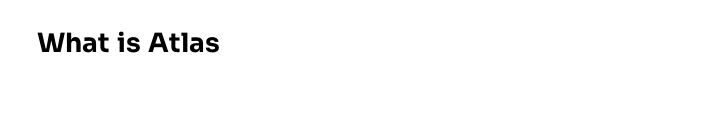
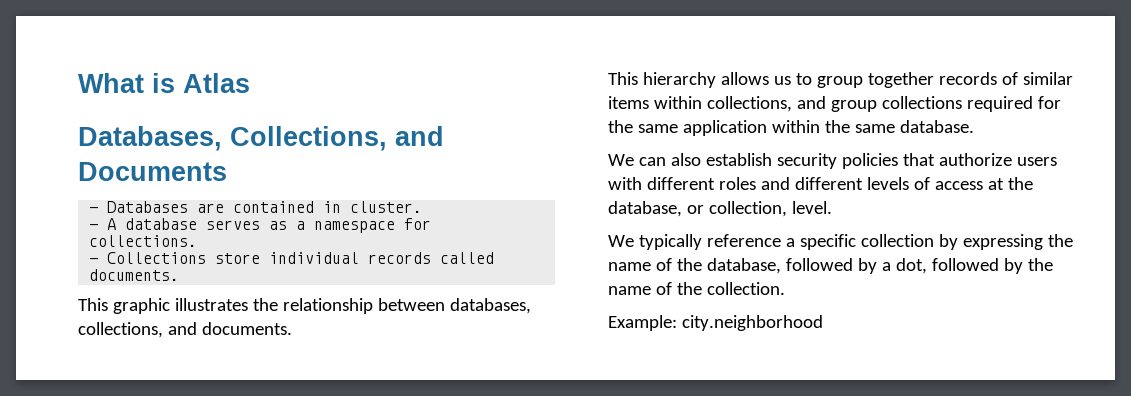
(221, 42) none -> [78,126,444,151] [78,162,227,181] [89,201,423,213] [89,218,432,233] [89,235,198,247] [89,252,495,264] [89,269,180,281] [78,298,531,314] [78,322,292,338] [608,72,1073,88] [608,96,1061,112] [608,120,974,136] [608,153,1057,169] [608,177,1033,190] [608,201,832,217] [608,234,1073,250] [608,258,1053,274] [608,282,785,295] [608,315,823,331] // Databases, Collections, and Documents // - Databases are contained in cluster. // - A database serves as a namespace for collections. // - Collections store individual records called documents. // This graphic illustrates the relationship between databases, collections, and documents. // This hierarchy allows us to group together records of similar items within collections, and group collections required for the same application within the same database. // We can also establish security policies that authorize users with different roles and different levels of access at the database, or collection, level. // We typically reference a specific collection by expressing the name of the database, followed by a dot, followed by the name of the collection. // Example: city.neighborhood

